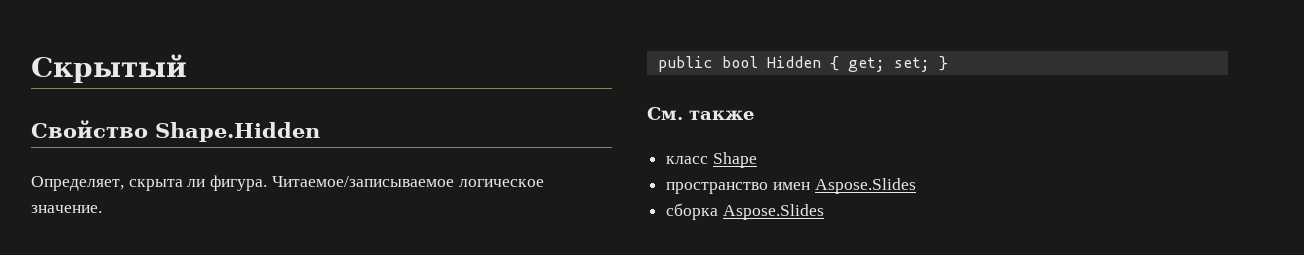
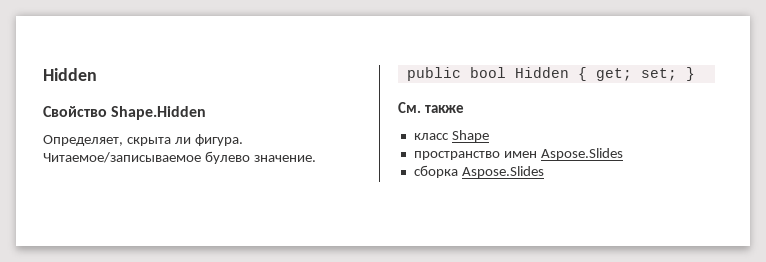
[31,54,187,83] Скрытый -> [43,68,97,81] Hidden
[458,179,544,187] логическое -> [204,151,250,164] булево

